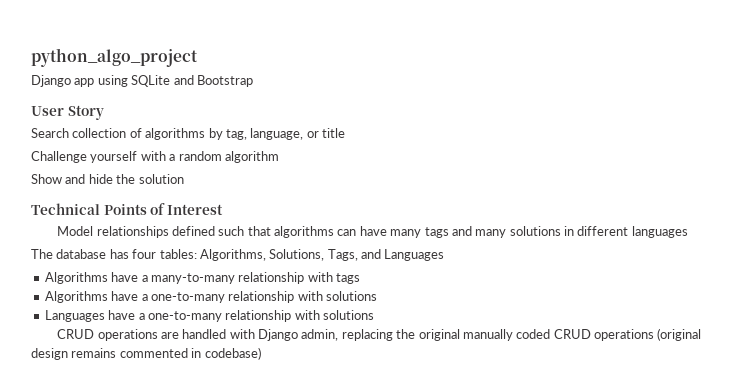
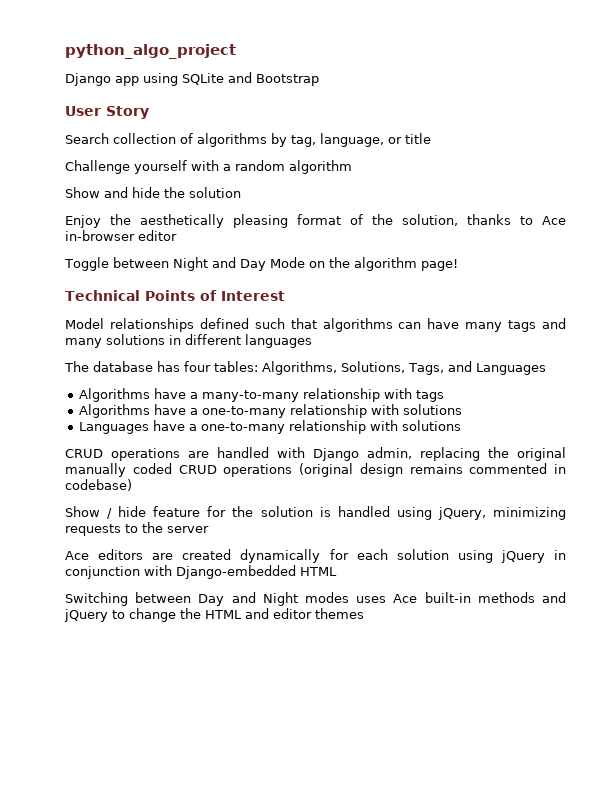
(184, 179) none -> [65,214,566,228] [65,230,177,241] [64,257,458,271] // Enjoy the aesthetically pleasing format of the solution, thanks to Ace in-browser editor // Toggle between Night and Day Mode on the algorithm page!
(261, 353) none -> [65,506,566,520] [65,522,209,536] [65,549,567,563] [65,565,337,579] [65,592,566,606] [64,608,364,622] // Show / hide feature for the solution is handled using jQuery, minimizing requests to the server // Ace editors are created dynamically for each solution using jQuery in conjunction with Django-embedded HTML // Switching between Day and Night modes uses Ace built-in methods and jQuery to change the HTML and editor themes

